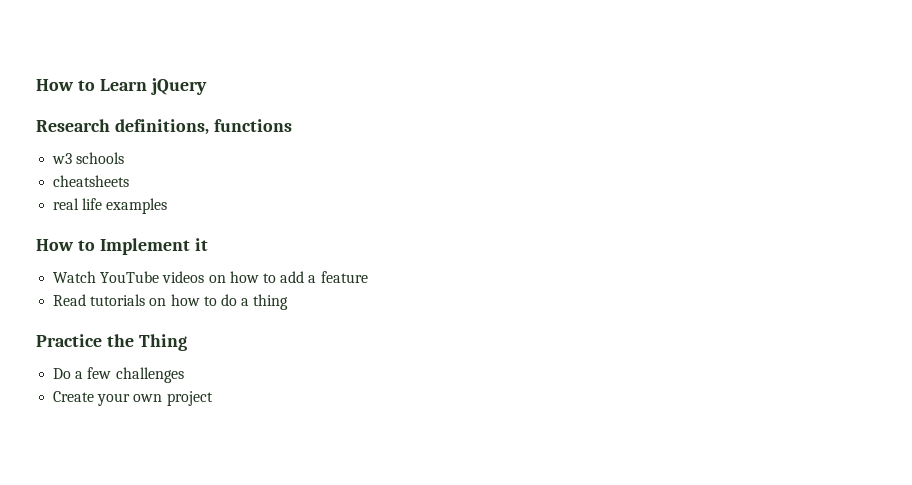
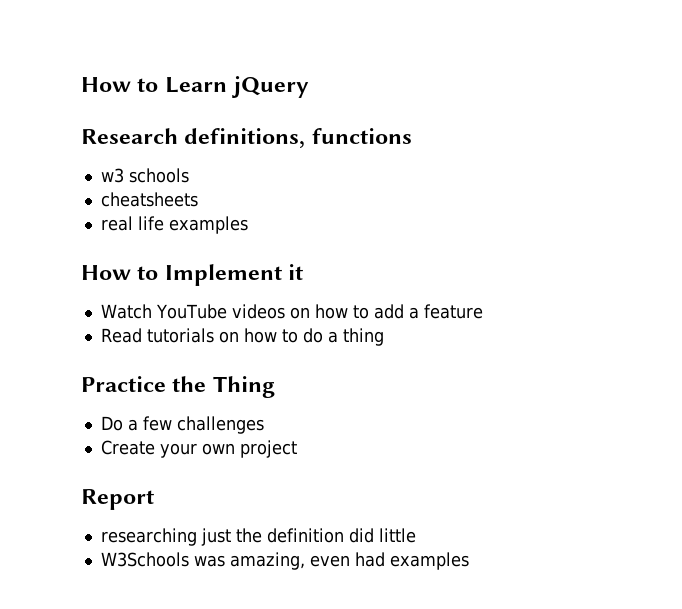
(213, 398) none -> [81,489,154,510] [100,528,416,546] [100,552,469,570] // Report // researching just the definition did little // W3Schools was amazing, even had examples

